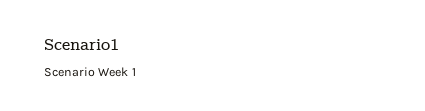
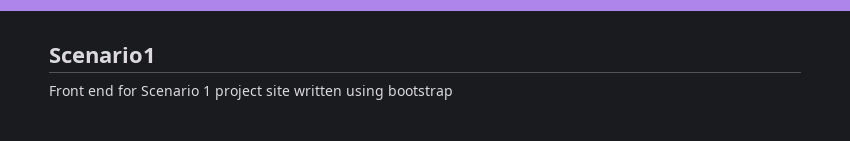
[44,67,136,77] Scenario Week 1 -> [49,85,453,100] Front end for Scenario 1 project site written using bootstrap

